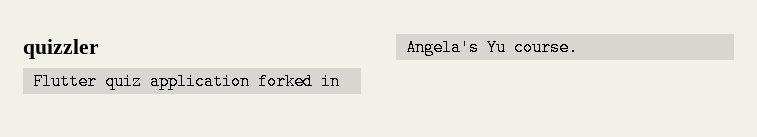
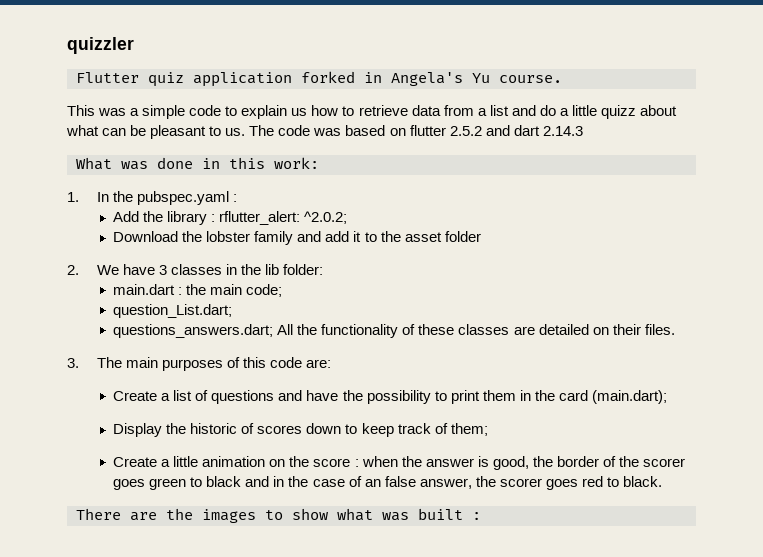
(579, 47) none -> [67,105,677,119] [66,125,583,139] [76,157,319,170] [67,191,237,205] [113,211,348,225] [113,231,481,245] [67,264,323,275] [113,284,283,297] [113,304,233,318] [113,324,675,338] [67,357,331,371] [113,390,667,404] [113,423,488,437] [113,456,685,470] [113,476,662,490] [76,508,481,523] // This was a simple code to explain us how to retrieve data from a list and do a little quizz about what can be pleasant to us. The code was based on flutter 2.5.2 and dart 2.14.3 // What was done in this work: // 1. In the pubspec.yaml : // Add the library : rflutter_alert: ^2.0.2; // Download the lobster family and add it to the asset folder // 2. We have 3 classes in the lib folder: // main.dart : the main code; // question_List.dart; // questions_answers.dart; All the functionality of these classes are detailed on their files. // 3. The main purposes of this code are: // Create a list of questions and have the possibility to print them in the card (main.dart); // Display the historic of scores down to keep track of them; // Create a little animation on the score : when the answer is good, the border of the scorer goes green to black and in the case of an false answer, the scorer goes red to black. // There are the images to show what was built :

